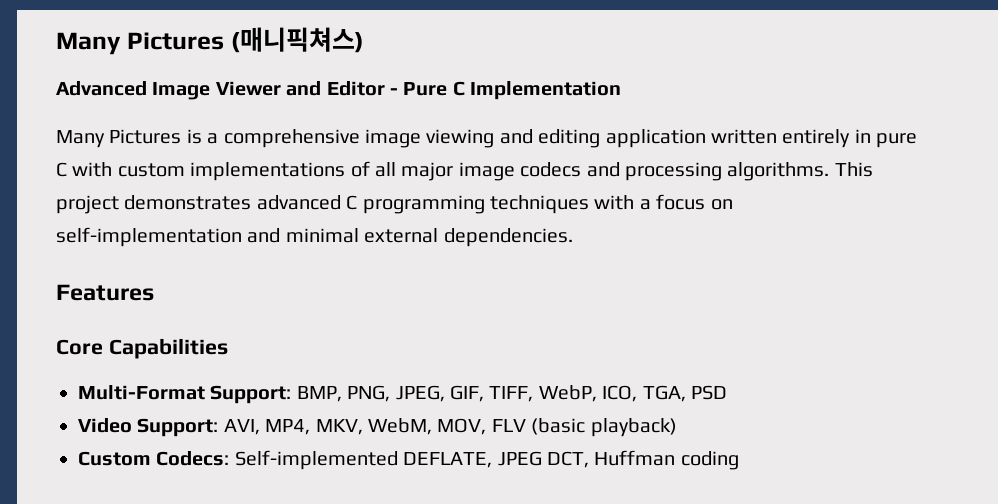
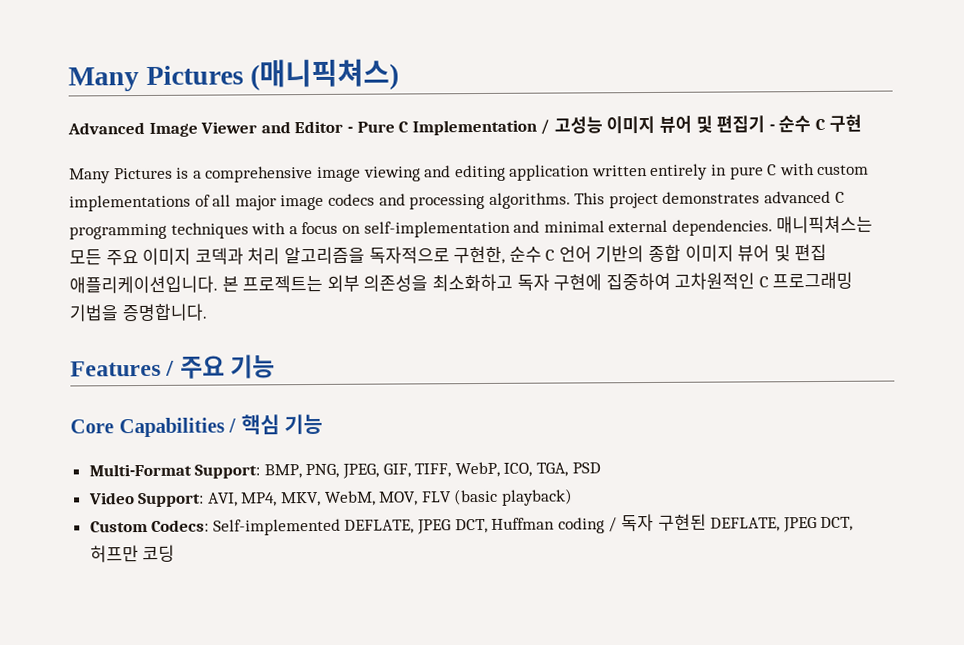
(622, 90) none -> [540,114,862,135] / 고성능 이미지 뷰어 및 편집기 - 순수 C 구현
[56,284,154,301] // Features -> [776,215,874,234] [69,243,828,266] [69,271,854,294] [69,303,207,322] [70,354,276,379] 매니픽쳐스는 모든 주요 이미지 코덱과 처리 알고리즘을 독자적으로 구현한, 순수 C 언어 기반의 종합 이미지 뷰어 및 편집 애플리케이션입니다. 본 프로젝트는 외부 의존성을 최소화하고 독자 구현에 집중하여 고차원적인 C 프로그래밍 기법을 증명합니다. // Features / 주요 기능
(228, 348) none -> [228,413,324,435] / 핵심 기능
(739, 460) none -> [608,513,854,533] [89,544,176,563] / 독자 구현된 DEFLATE, JPEG DCT, 허프만 코딩

